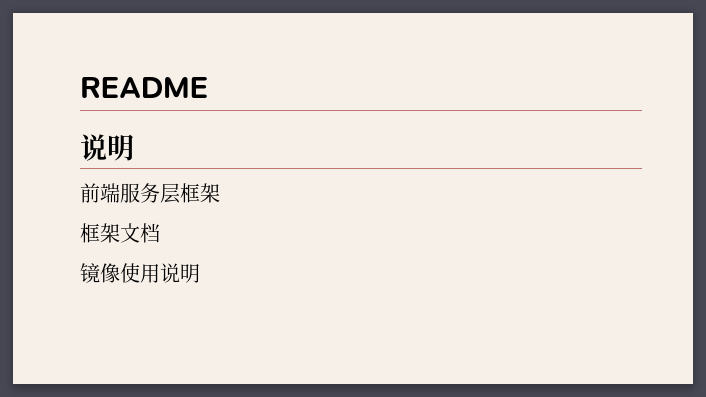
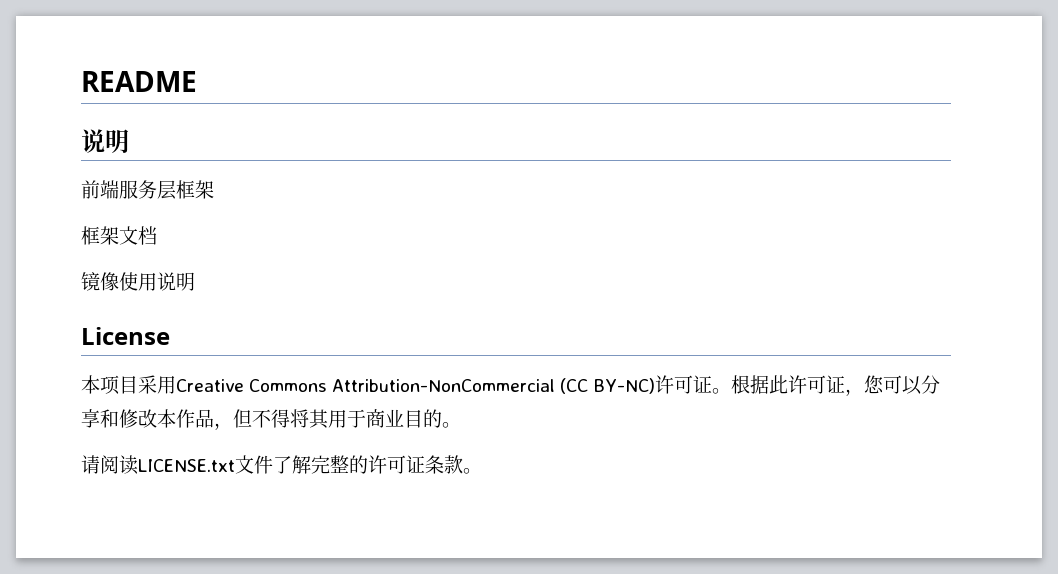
(200, 273) none -> [81,327,170,345] [81,375,940,396] [81,409,461,430] [81,455,482,475] // License // 本项目采用Creative Commons Attribution-NonCommercial (CC BY-NC)许可证。根据此许可证，您可以分享和修改本作品，但不得将其用于商业目的。 // 请阅读LICENSE.txt文件了解完整的许可证条款。

